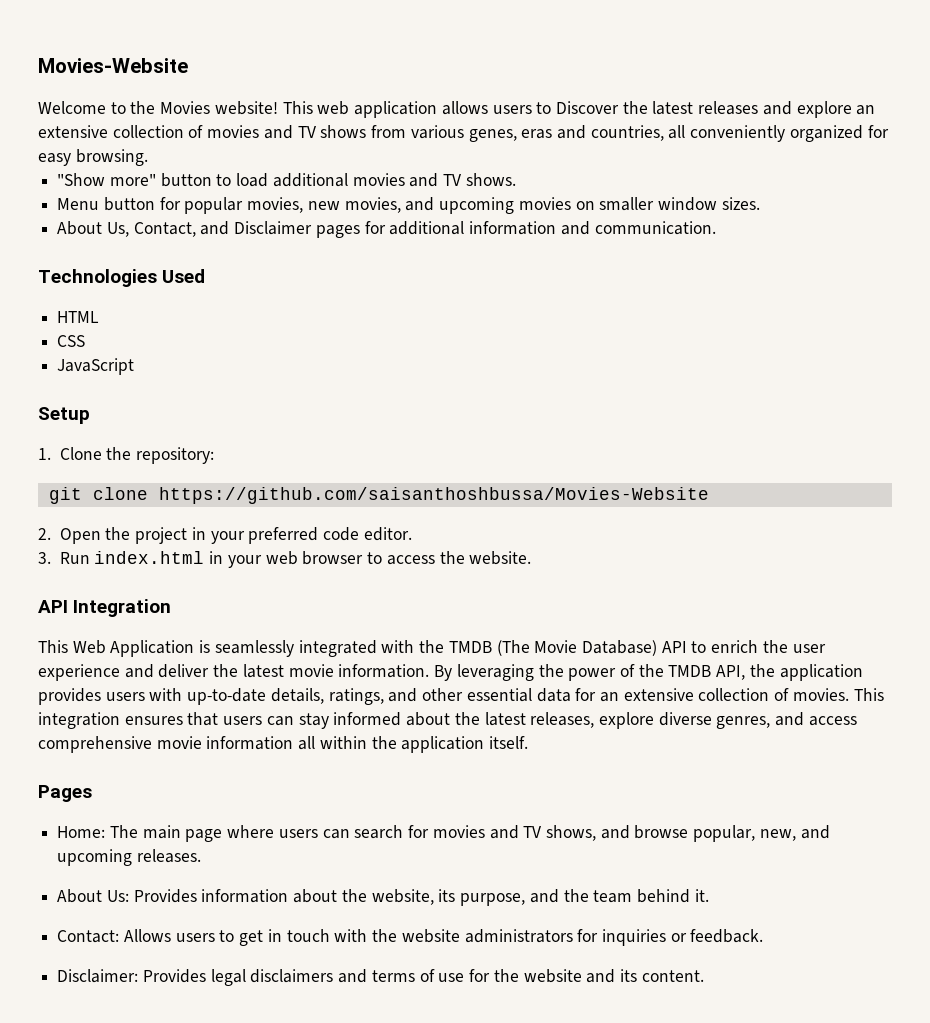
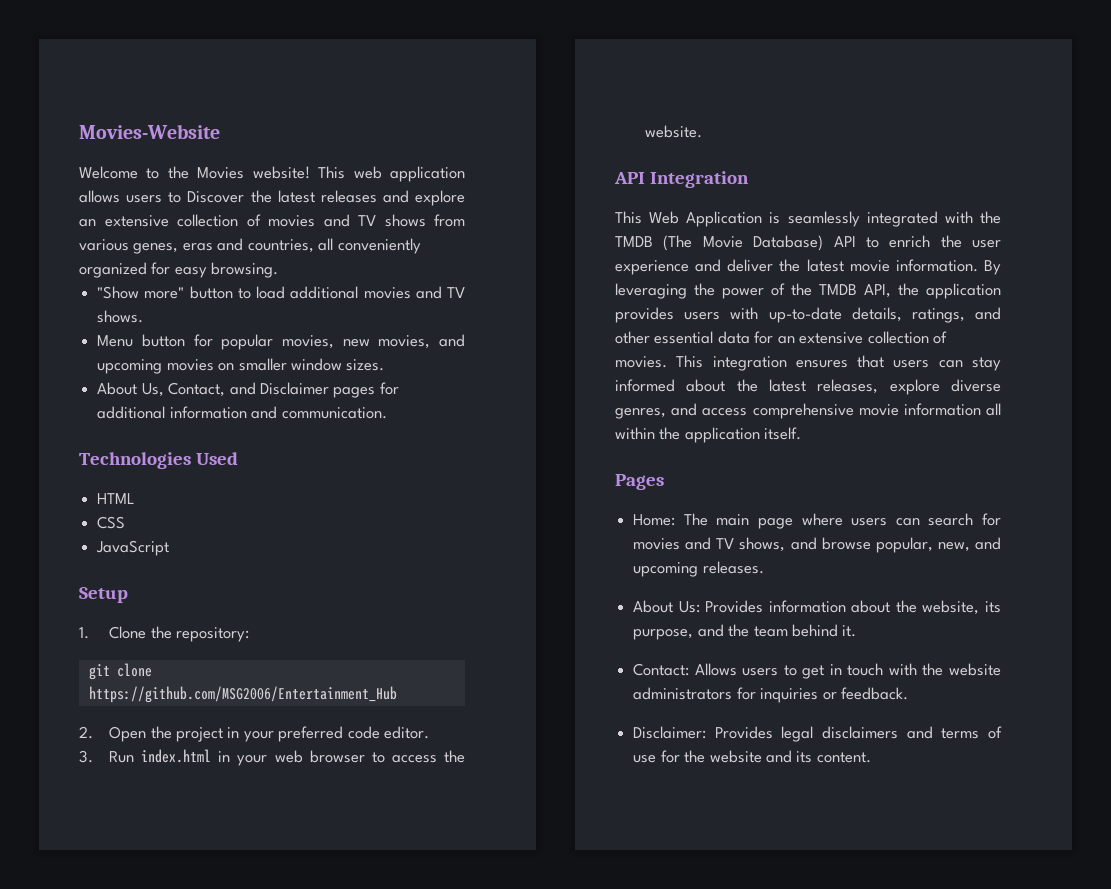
[158,487,709,504] https://github.com/saisanthoshbussa/Movies-Website -> [88,686,397,703] https://github.com/MSG2006/Entertainment_Hub

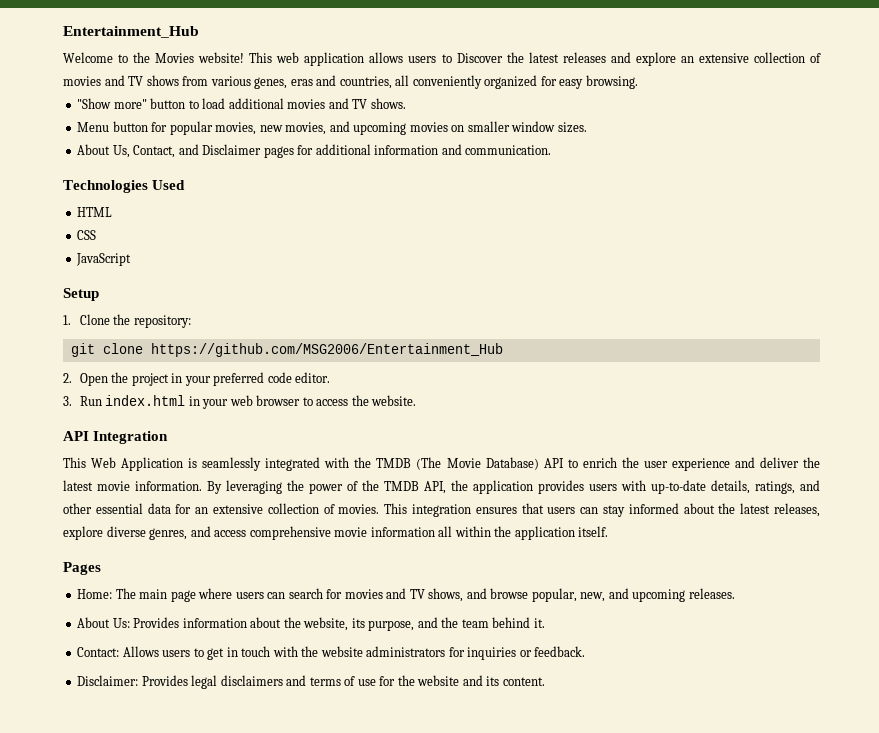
[79,124,220,139] Movies-Website -> [63,26,199,38] Entertainment_Hub

